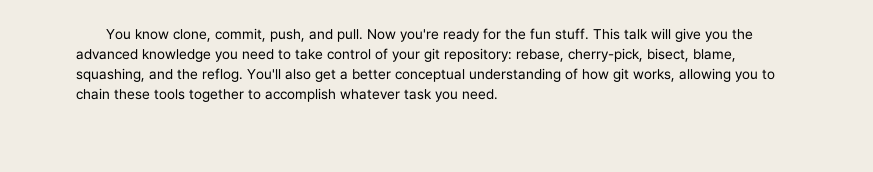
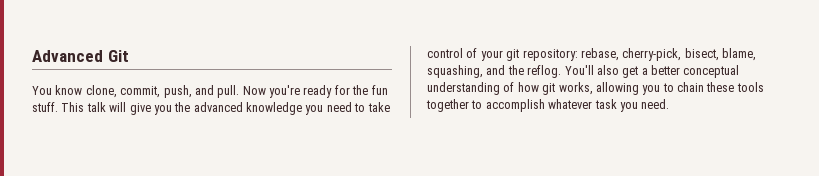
(106, 34) none -> [32,50,129,62] Advanced Git //

